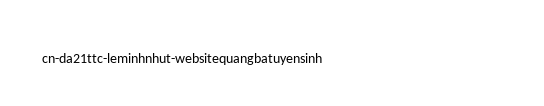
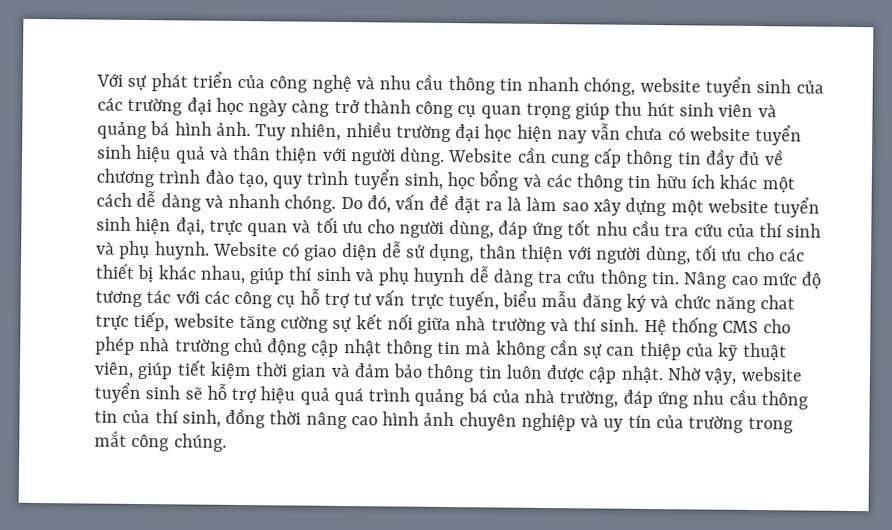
[42,53,322,65] cn-da21ttc-leminhnhut-websitequangbatuyensinh -> [96,71,824,97] [97,97,777,120] [97,121,803,146] [97,144,784,169] [96,168,795,193] [96,190,821,218] [96,216,822,240] [96,240,805,265] [95,262,822,289] [95,288,796,314] [95,310,791,337] [95,336,787,361] [94,359,803,385] [94,382,808,410] [94,407,793,434] [94,430,227,452] Với sự phát triển của công nghệ và nhu cầu thông tin nhanh chóng, website tuyển sinh của các trường đại học ngày càng trở thành công cụ quan trọng giúp thu hút sinh viên và quảng bá hình ảnh. Tuy nhiên, nhiều trường đại học hiện nay vẫn chưa có website tuyển sinh hiệu quả và thân thiện với người dùng. Website cần cung cấp thông tin đầy đủ về chương trình đào tạo, quy trình tuyển sinh, học bổng và các thông tin hữu ích khác một cách dễ dàng và nhanh chóng. Do đó, vấn đề đặt ra là làm sao xây dựng một website tuyển sinh hiện đại, trực quan và tối ưu cho người dùng, đáp ứng tốt nhu cầu tra cứu của thí sinh và phụ huynh. Website có giao diện dễ sử dụng, thân thiện với người dùng, tối ưu cho các thiết bị khác nhau, giúp thí sinh và phụ huynh dễ dàng tra cứu thông tin. Nâng cao mức độ tương tác với các công cụ hỗ trợ tư vấn trực tuyến, biểu mẫu đăng ký và chức năng chat trực tiếp, website tăng cường sự kết nối giữa nhà trường và thí sinh. Hệ thống CMS cho phép nhà trường chủ động cập nhật thông tin mà không cần sự can thiệp của kỹ thuật viên, giúp tiết kiệm thời gian và đảm bảo thông tin luôn được cập nhật. Nhờ vậy, website tuyển sinh sẽ hỗ trợ hiệu quả quá trình quảng bá của nhà trường, đáp ứng nhu cầu thông tin của thí sinh, đồng thời nâng cao hình ảnh chuyên nghiệp và uy tín của trường trong mắt công chúng.

